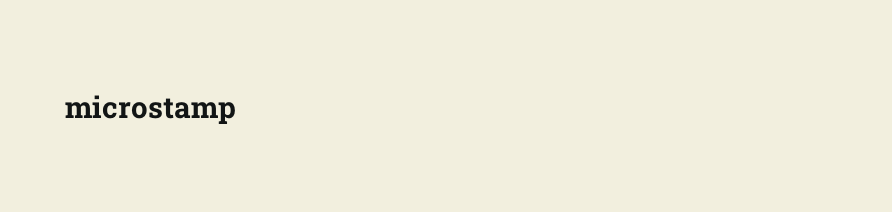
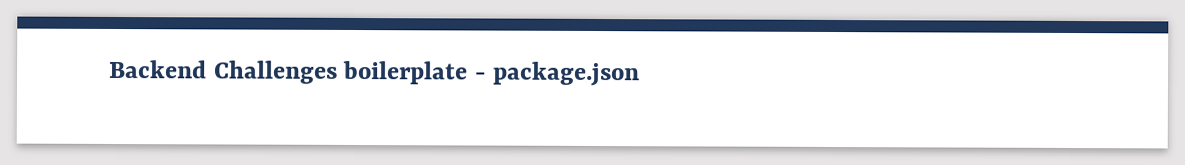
[65,95,236,124] microstamp -> [109,59,641,87] Backend Challenges boilerplate - package.json

